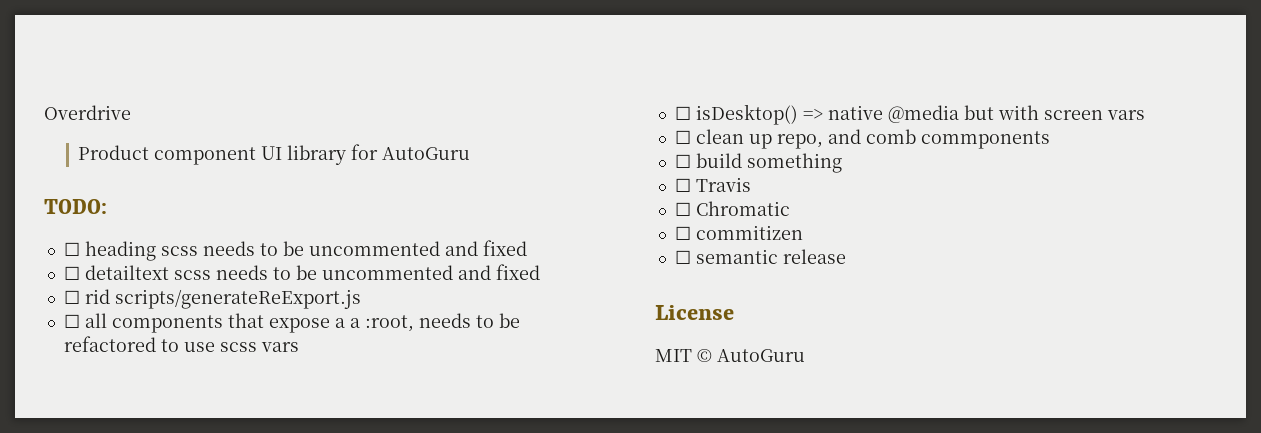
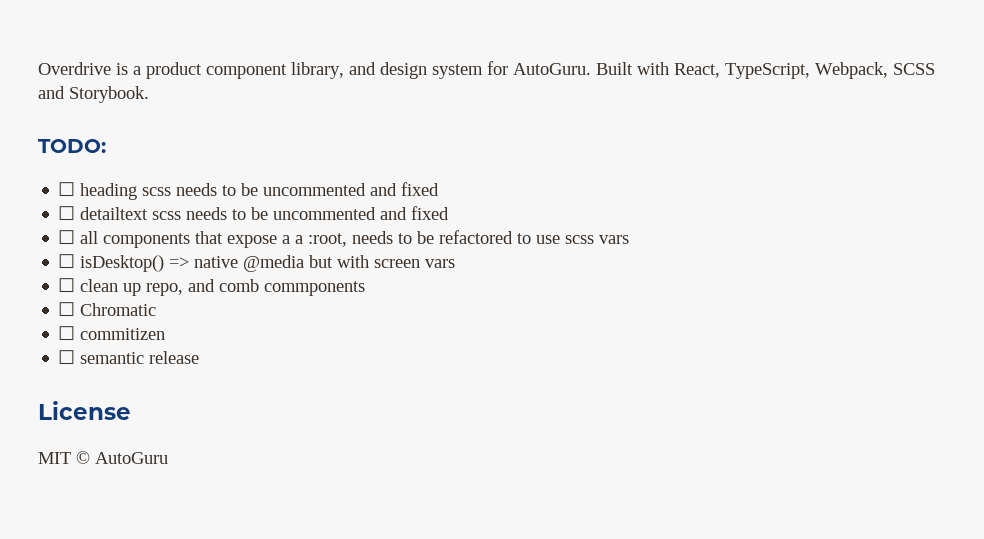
[78,144,471,165] // Product component UI library for AutoGuru -> [116,61,935,79] [38,86,149,103] is a product component library, and design system for AutoGuru. Built with React, TypeScript, Webpack, SCSS and Storybook.
[63,289,361,309] // ☐ rid scripts/generateReExport.js -> (450, 213) none
[674,153,842,173] [674,177,751,192] // ☐ build something // ☐ Travis -> (366, 288) none

